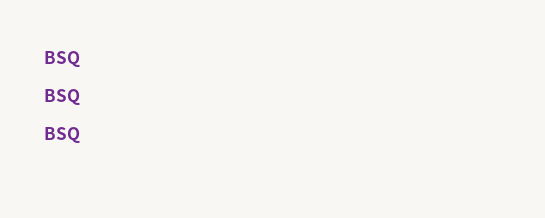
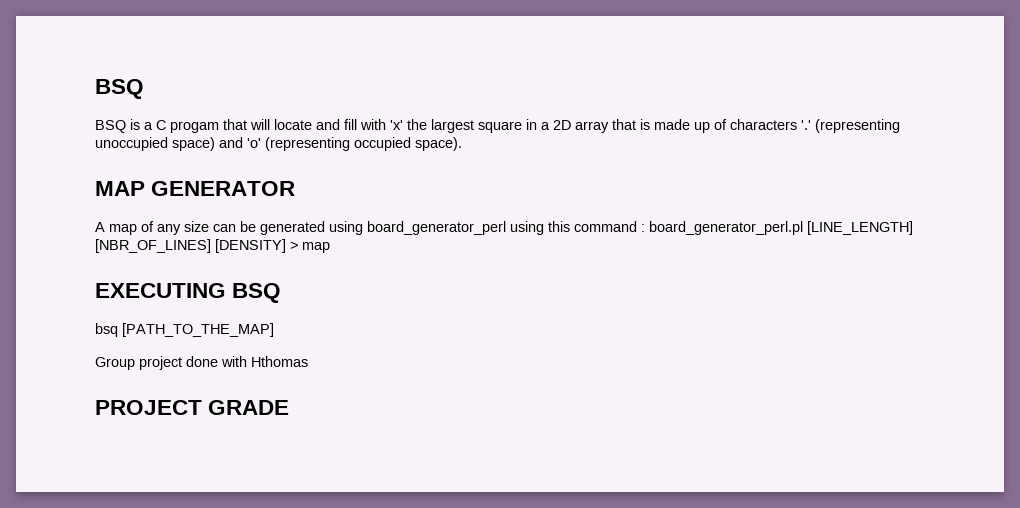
[44,51,80,68] [44,89,80,106] [44,127,80,144] BSQ // BSQ // BSQ -> [95,79,144,99] [95,119,900,133] [95,137,462,151] [95,181,296,196] [95,221,913,235] [95,239,330,253] [95,283,282,303] [95,323,274,337] [95,356,308,370] [95,400,290,415] BSQ // BSQ is a C progam that will locate and fill with 'x' the largest square in a 2D array that is made up of characters '.' (representing unoccupied space) and 'o' (representing occupied space). // MAP GENERATOR // A map of any size can be generated using board_generator_perl using this command : board_generator_perl.pl [LINE_LENGTH] [NBR_OF_LINES] [DENSITY] > map // EXECUTING BSQ // bsq [PATH_TO_THE_MAP] // Group project done with Hthomas // PROJECT GRADE

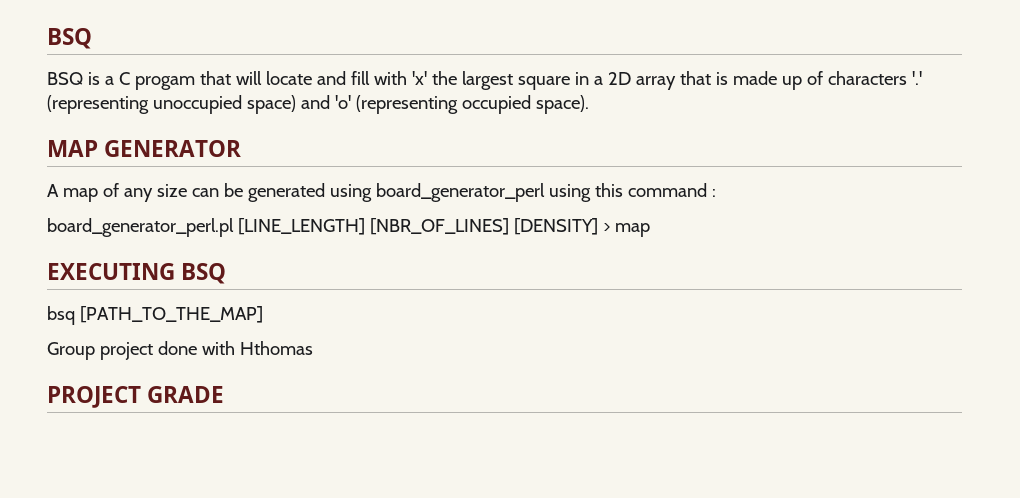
(645, 228) none -> (716, 193) //

